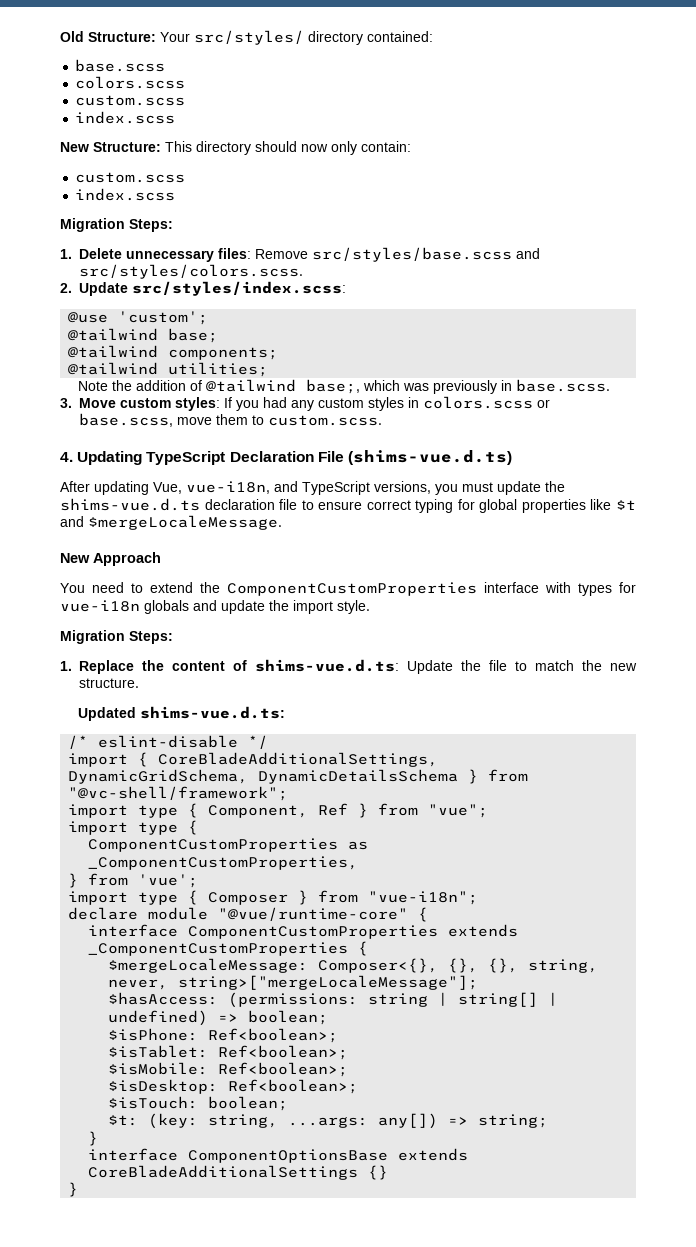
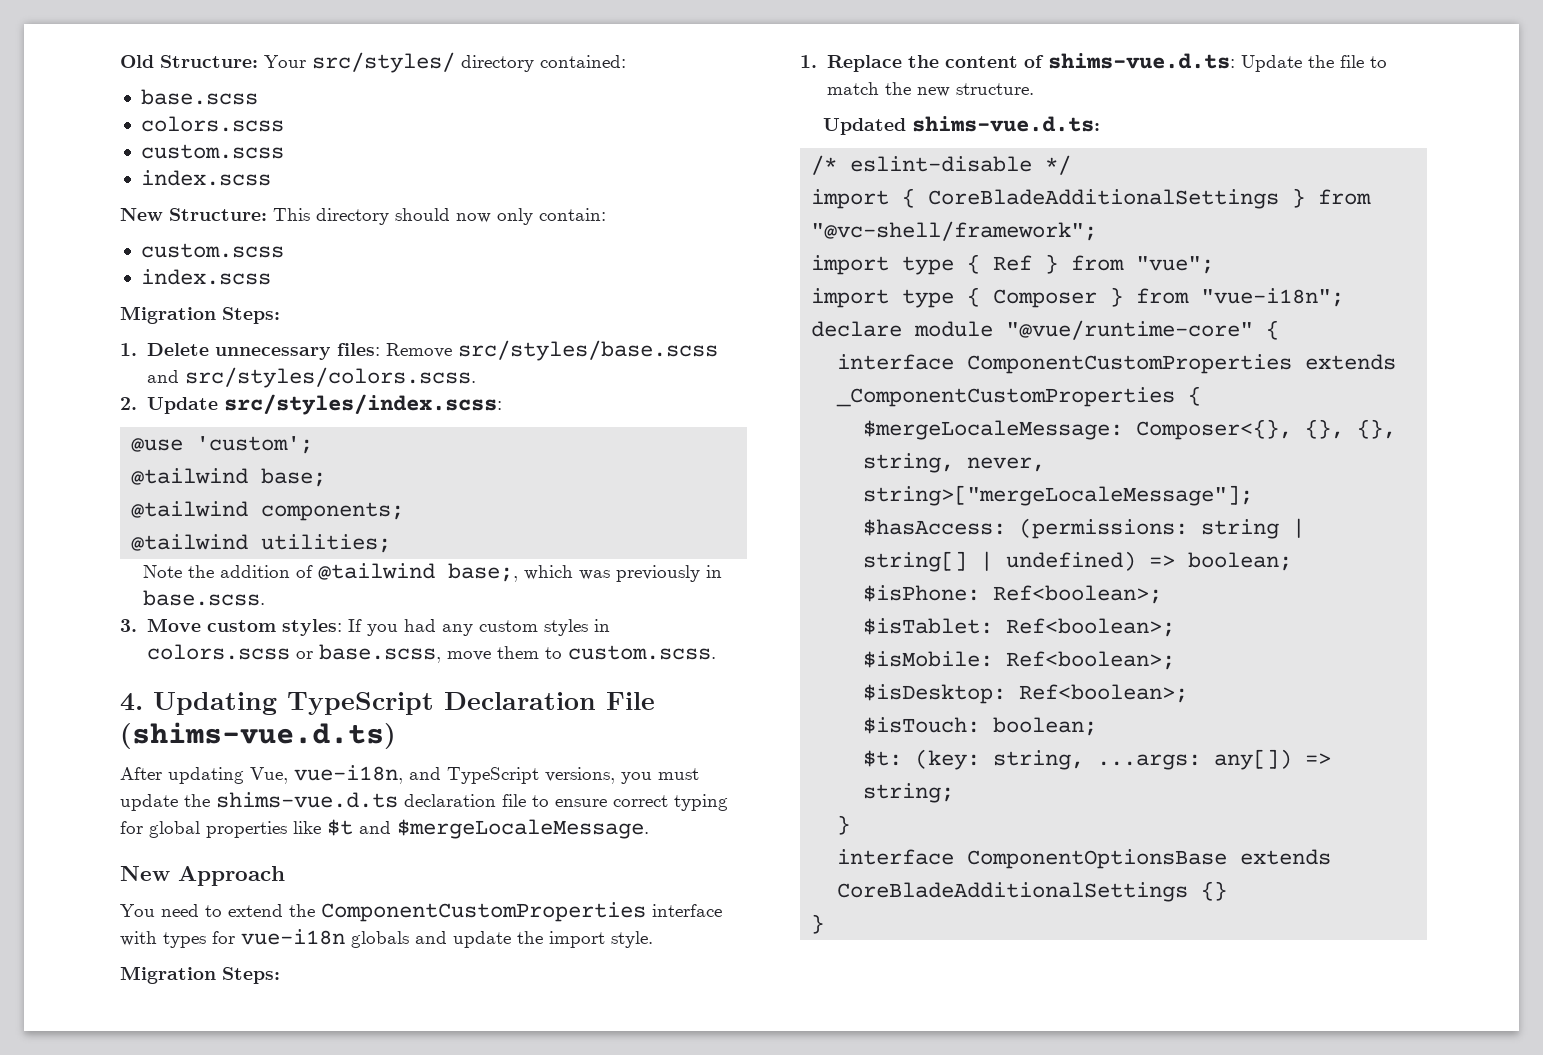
[158,752,439,767] [68,769,459,784] CoreBladeAdditionalSettings, DynamicGridSchema, DynamicDetailsSchema -> [928,189,1280,209] CoreBladeAdditionalSettings
[208,805,309,818] Component, -> (981, 264) none
[88,838,369,852] [88,856,359,870] [68,873,199,888] [68,890,199,905] // ComponentCustomProperties as _ComponentCustomProperties, // } from 'vue'; // import type { -> (981, 297) none

